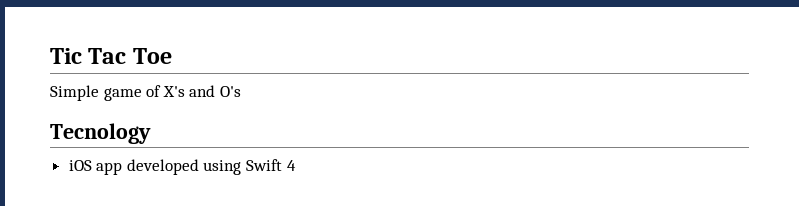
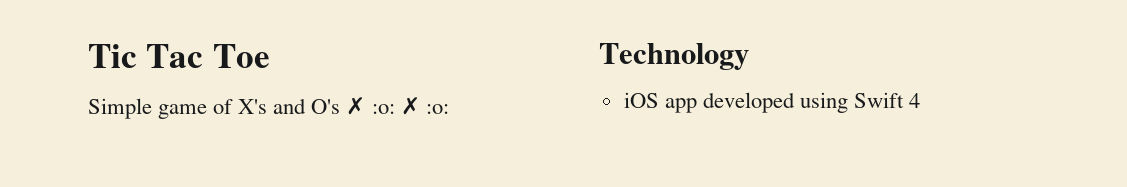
[50,123,151,144] // Tecnology -> [346,97,449,115] [599,43,749,70] ✗ :o: ✗ :o: // Technology

